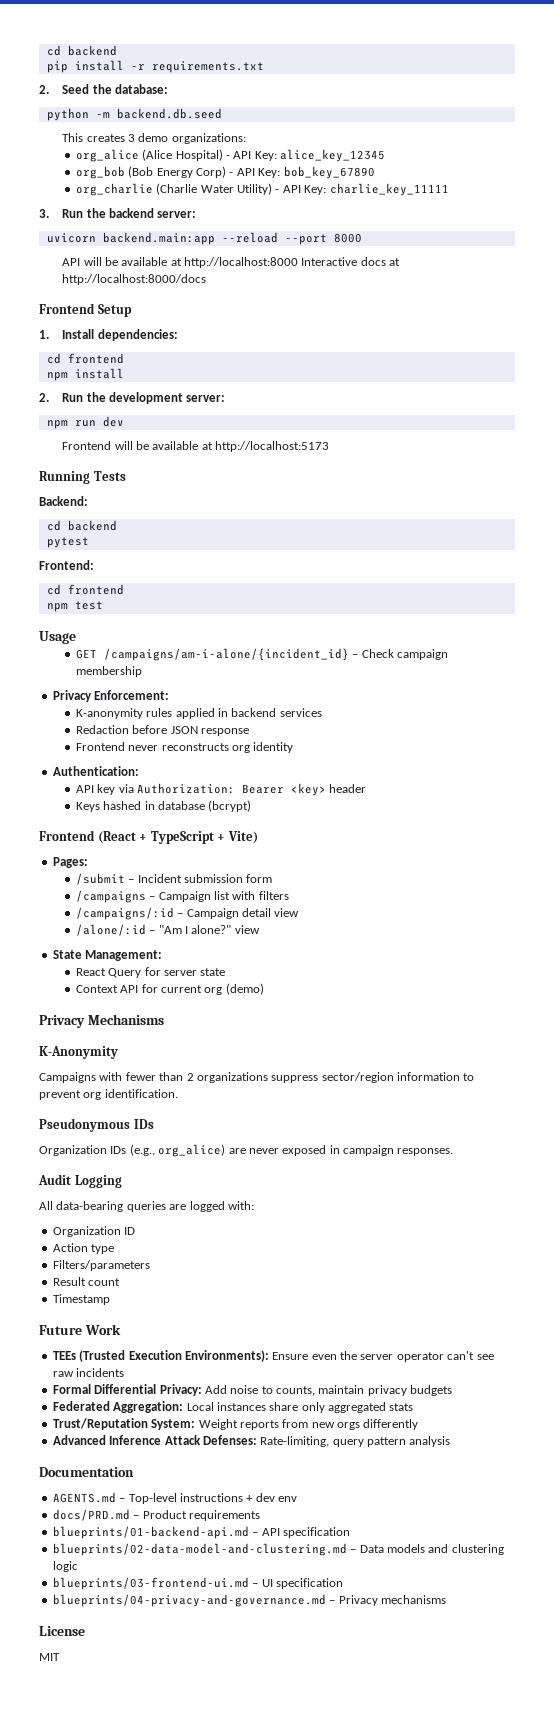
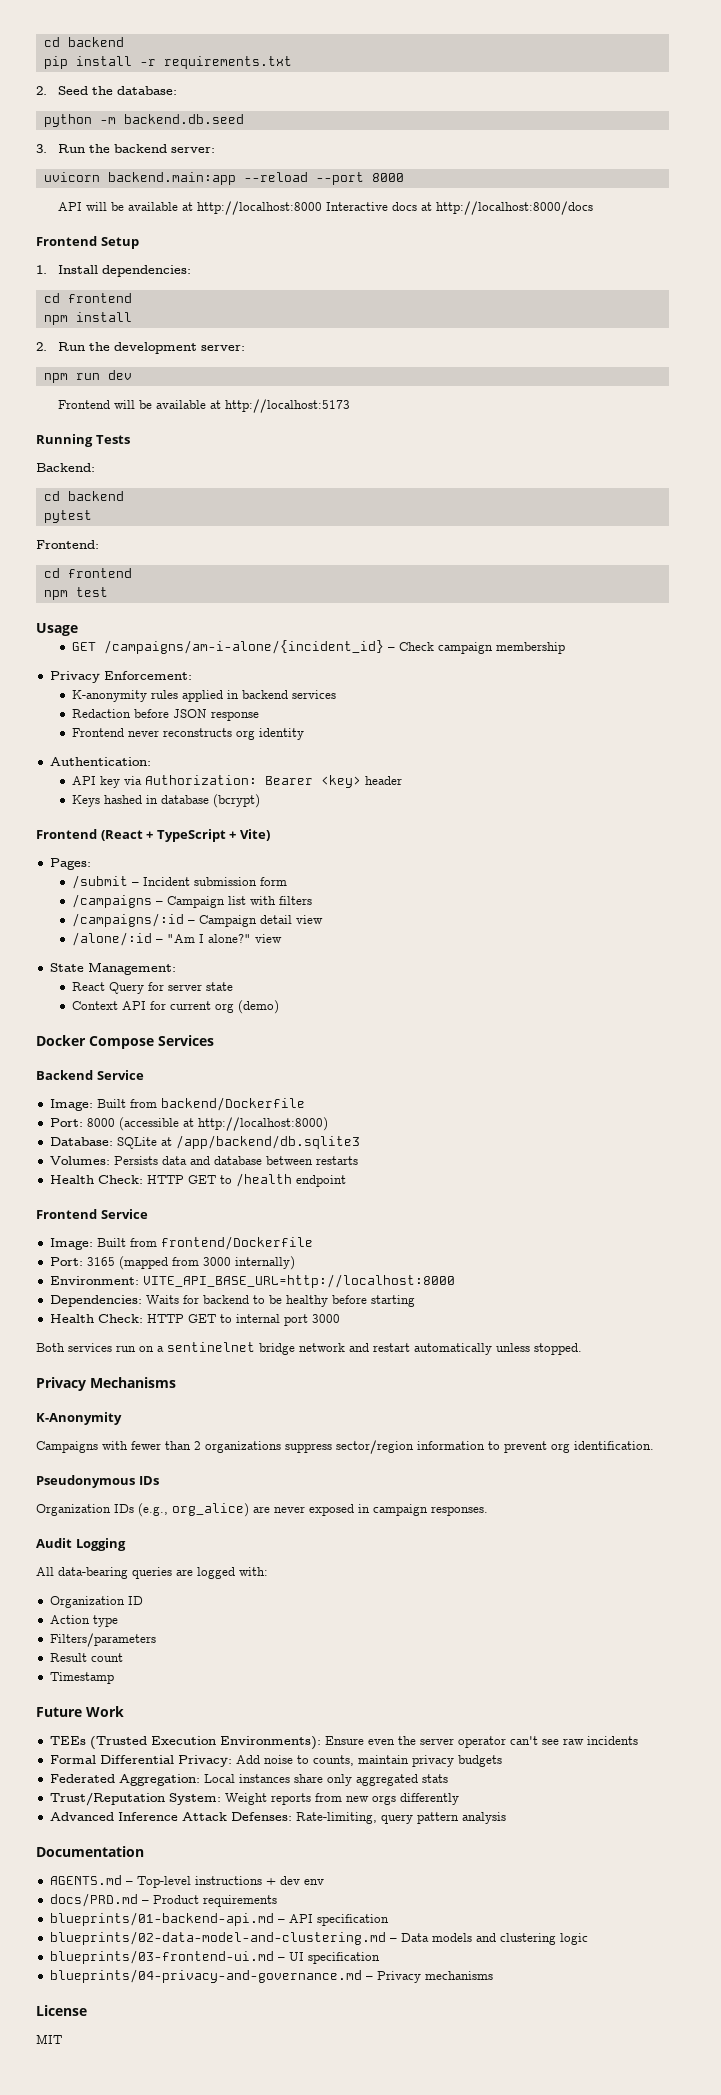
[62,133,246,144] [75,149,386,162] [75,166,375,179] [75,183,449,196] // This creates 3 demo organizations: // org_alice (Alice Hospital) - API Key: alice_key_12345 // org_bob (Bob Energy Corp) - API Key: bob_key_67890 // org_charlie (Charlie Water Utility) - API Key: charlie_key_11111 -> (244, 119) none
(264, 989) none -> [36,1035,214,1049] [36,1070,144,1080] [49,1097,305,1111] [49,1117,328,1131] [49,1135,360,1149] [49,1156,358,1165] [49,1173,346,1187] [36,1209,148,1219] [49,1236,313,1250] [49,1256,295,1270] [49,1274,455,1288] [49,1295,415,1307] [49,1314,340,1326] [36,1342,582,1355] // Docker Compose Services // Backend Service // Image: Built from backend/Dockerfile // Port: 8000 (accessible at http://localhost:8000) // Database: SQLite at /app/backend/db.sqlite3 // Volumes: Persists data and database between restarts // Health Check: HTTP GET to /health endpoint // Frontend Service // Image: Built from frontend/Dockerfile // Port: 3165 (mapped from 3000 internally) // Environment: VITE_API_BASE_URL=http://localhost:8000 // Dependencies: Waits for backend to be healthy before starting // Health Check: HTTP GET to internal port 3000 // Both services run on a sentinelnet bridge network and restart automatically unless stopped.

